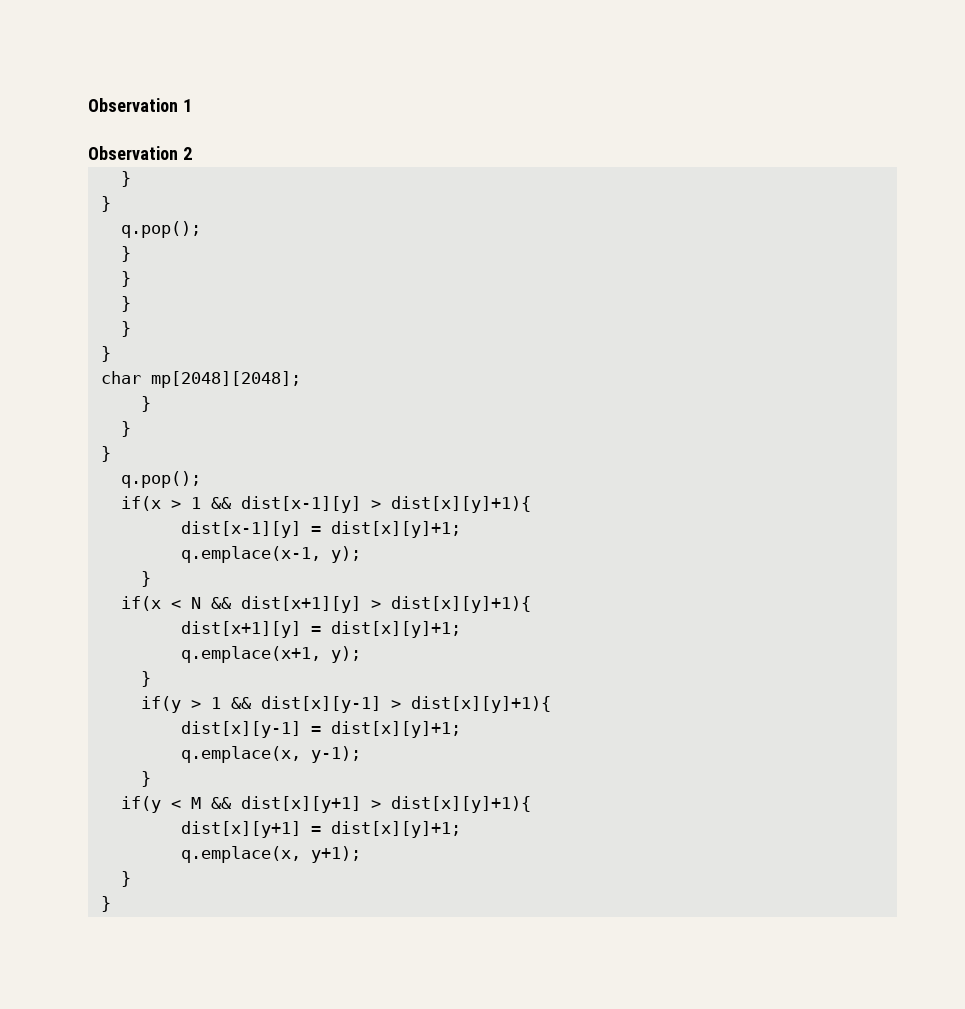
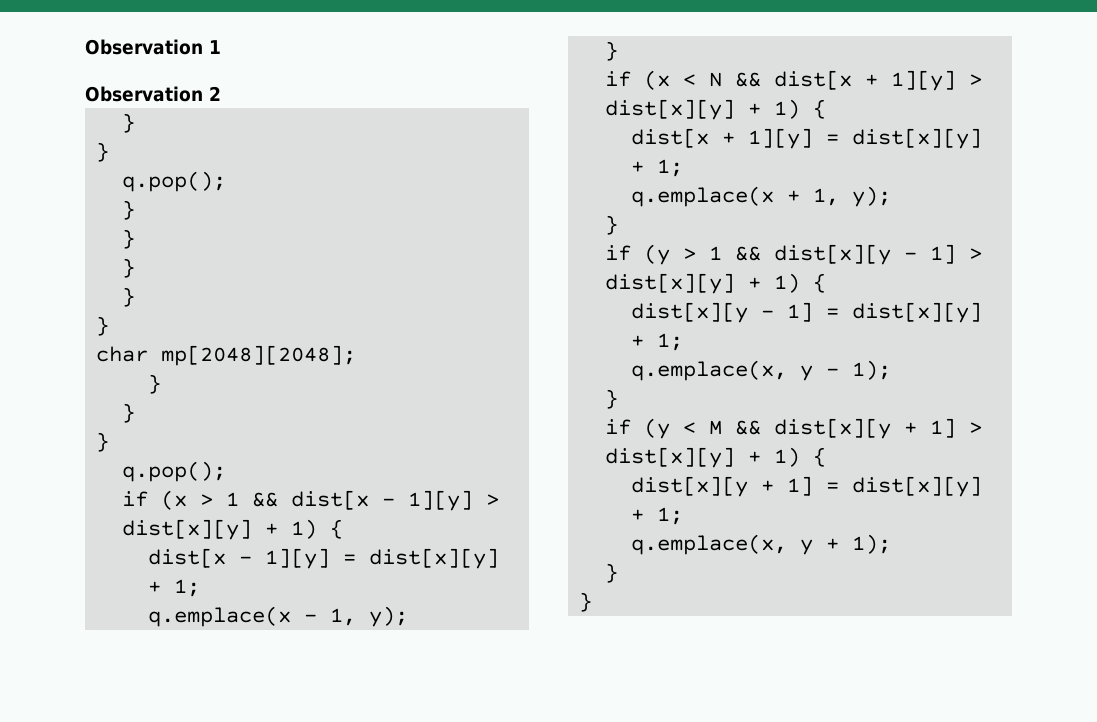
[120,496,531,513] [180,521,461,538] [180,546,361,563] [140,571,151,587] [120,596,161,611] if(x > 1 && dist[x-1][y] > dist[x][y]+1){ // dist[x-1][y] = dist[x][y]+1; // q.emplace(x-1, y); // } // if(x -> [122,490,500,511] [122,519,344,540] [148,548,500,569] [148,579,201,597] [148,606,409,627] [605,41,619,61] [605,70,671,90] if (x > 1 && dist[x - 1][y] > dist[x][y] + 1) { // dist[x - 1][y] = dist[x][y] + 1; // q.emplace(x - 1, y); // } // if (x
[240,596,531,613] [180,621,461,638] [180,646,361,663] [140,671,151,687] [140,696,551,713] [180,721,461,738] [180,746,361,763] [140,771,151,787] [120,796,161,813] dist[x+1][y] > dist[x][y]+1){ // dist[x+1][y] = dist[x][y]+1; // q.emplace(x+1, y); // } // if(y > 1 && dist[x][y-1] > dist[x][y]+1){ // dist[x][y-1] = dist[x][y]+1; // q.emplace(x, y-1); // } // if(y -> [774,70,983,91] [605,99,827,120] [631,128,983,149] [631,159,684,177] [631,186,892,207] [605,215,619,235] [605,244,983,265] [605,273,827,294] [631,302,983,323] [631,333,684,351] [631,360,892,381] [605,389,619,409] [605,418,671,439] dist[x + 1][y] > dist[x][y] + 1) { // dist[x + 1][y] = dist[x][y] + 1; // q.emplace(x + 1, y); // } // if (y > 1 && dist[x][y - 1] > dist[x][y] + 1) { // dist[x][y - 1] = dist[x][y] + 1; // q.emplace(x, y - 1); // } // if (y
[240,796,531,813] [180,821,461,838] [180,846,361,863] dist[x][y+1] > dist[x][y]+1){ // dist[x][y+1] = dist[x][y]+1; // q.emplace(x, y+1); -> [774,418,983,439] [605,447,827,468] [631,476,983,497] [631,507,684,525] [631,534,892,555] dist[x][y + 1] > dist[x][y] + 1) { // dist[x][y + 1] = dist[x][y] + 1; // q.emplace(x, y + 1);

